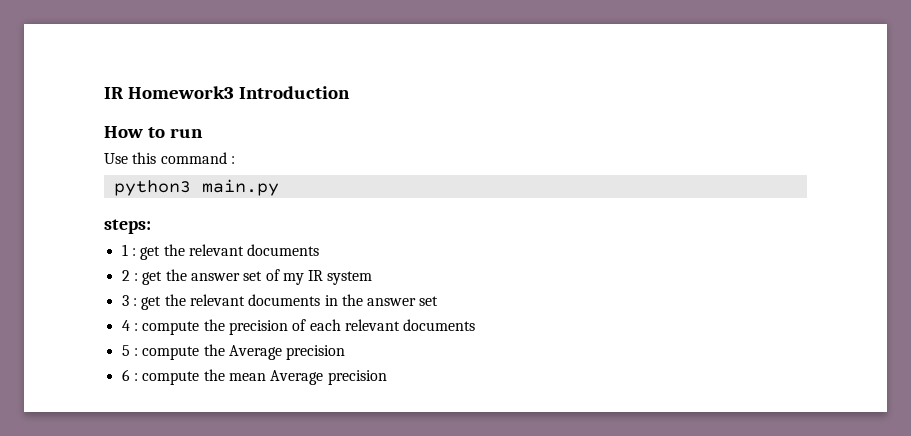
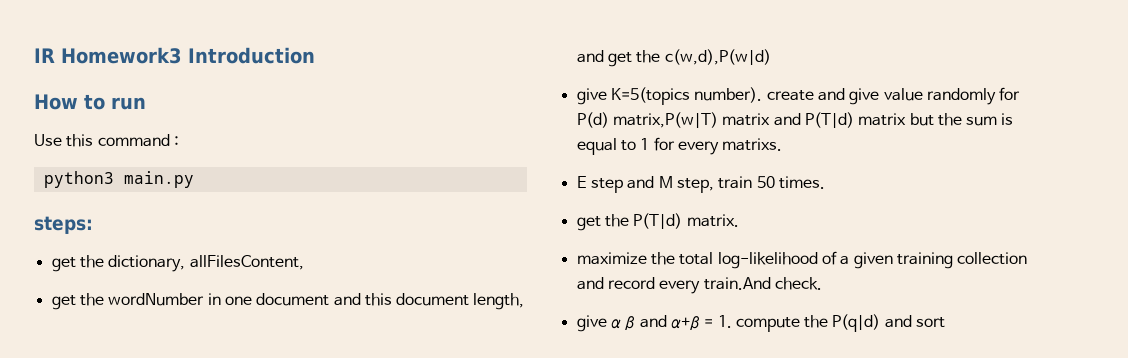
[121,244,320,260] [121,269,373,285] [121,294,439,310] [121,319,476,335] [121,344,346,360] [121,369,387,385] 1 : get the relevant documents // 2 : get the answer set of my IR system // 3 : get the relevant documents in the answer set // 4 : compute the precision of each relevant documents // 5 : compute the Average precision // 6 : compute the mean Average precision -> [51,255,304,272] [51,293,525,310] [576,49,771,67] [576,87,1021,105] [576,112,1014,128] [576,137,783,155] [576,176,825,193] [576,213,739,231] [576,251,1028,269] [576,277,822,294] [576,314,946,332] get the dictionary, allFilesContent, // get the wordNumber in one document and this document length, and get the c(w,d),P(w|d) // give K=5(topics number). create and give value randomly for P(d) matrix,P(w|T) matrix and P(T|d) matrix but the sum is equal to 1 for every matrixs. // E step and M step, train 50 times. // get the P(T|d) matrix. // maximize the total log-likelihood of a given training collection and record every train.And check. // give α β and α+β = 1. compute the P(q|d) and sort

